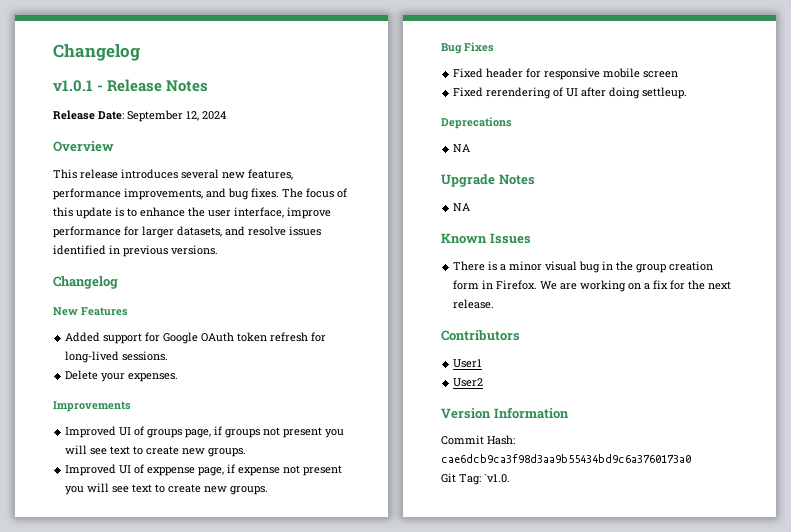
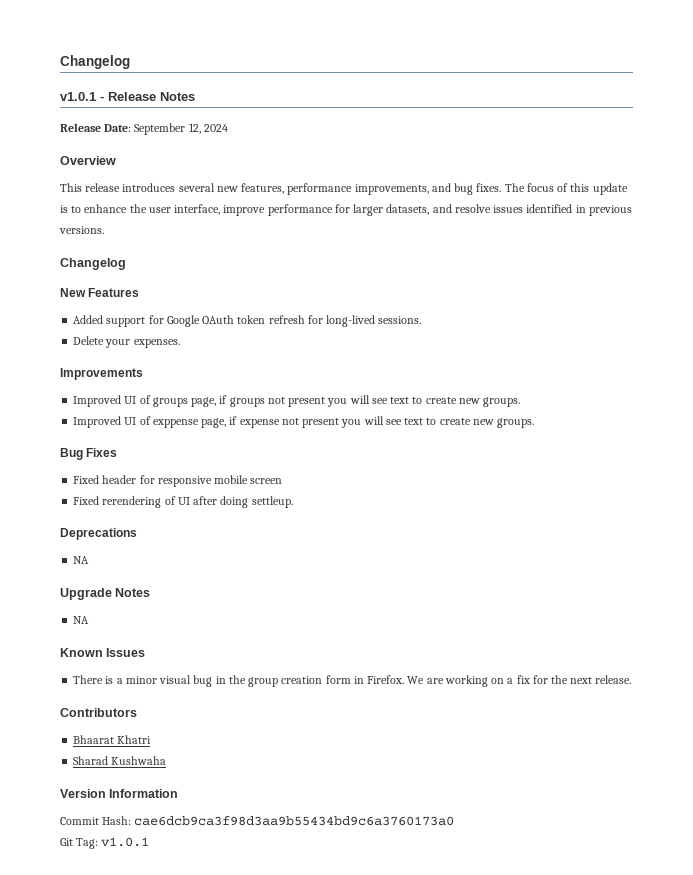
[453,359,483,368] [453,378,484,387] User1 // User2 -> [73,735,152,744] [73,756,167,765] Bhaarat Khatri // Sharad Kushwaha
[484,474,510,483] `v1.0. -> [101,837,150,847] v1.0.1

